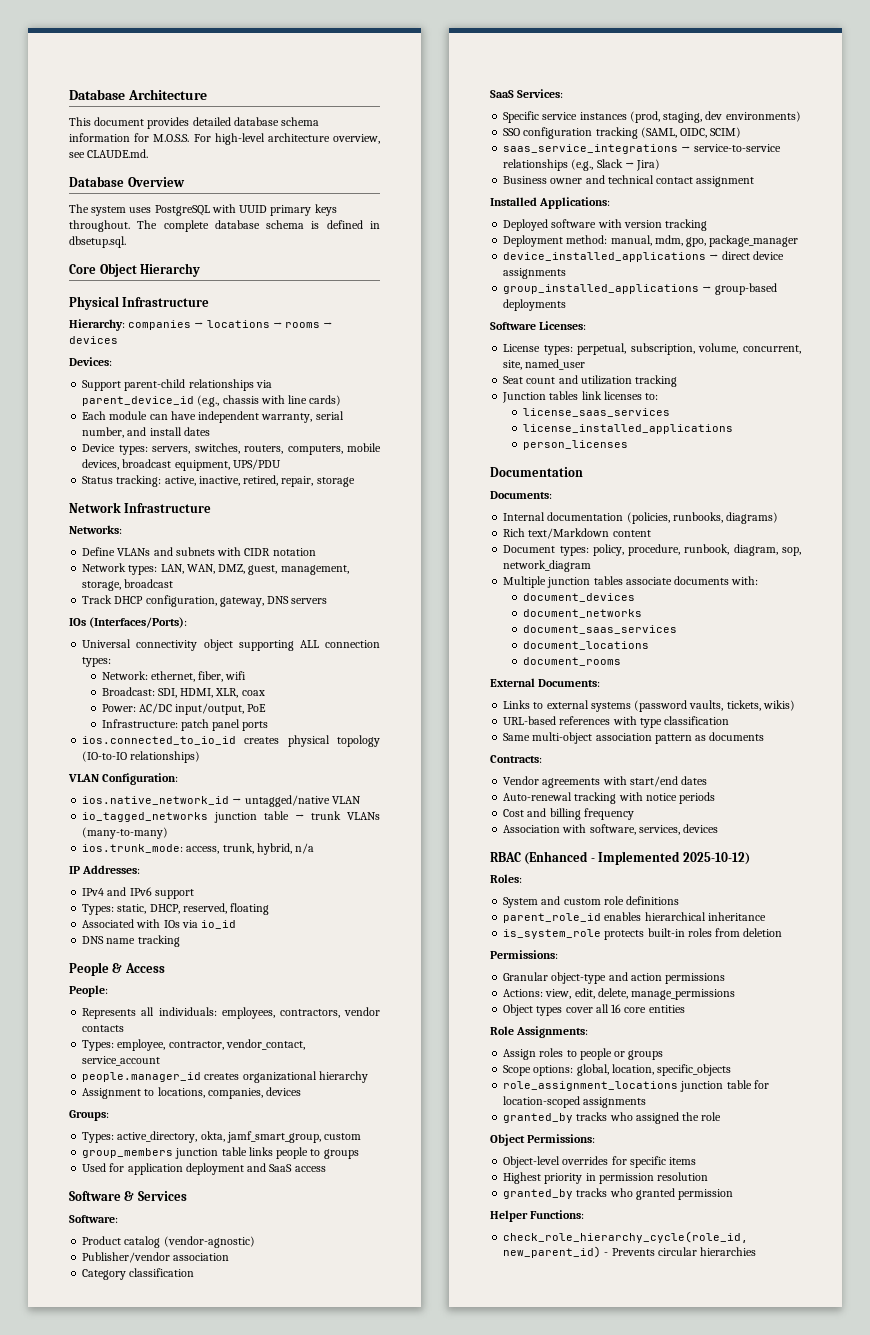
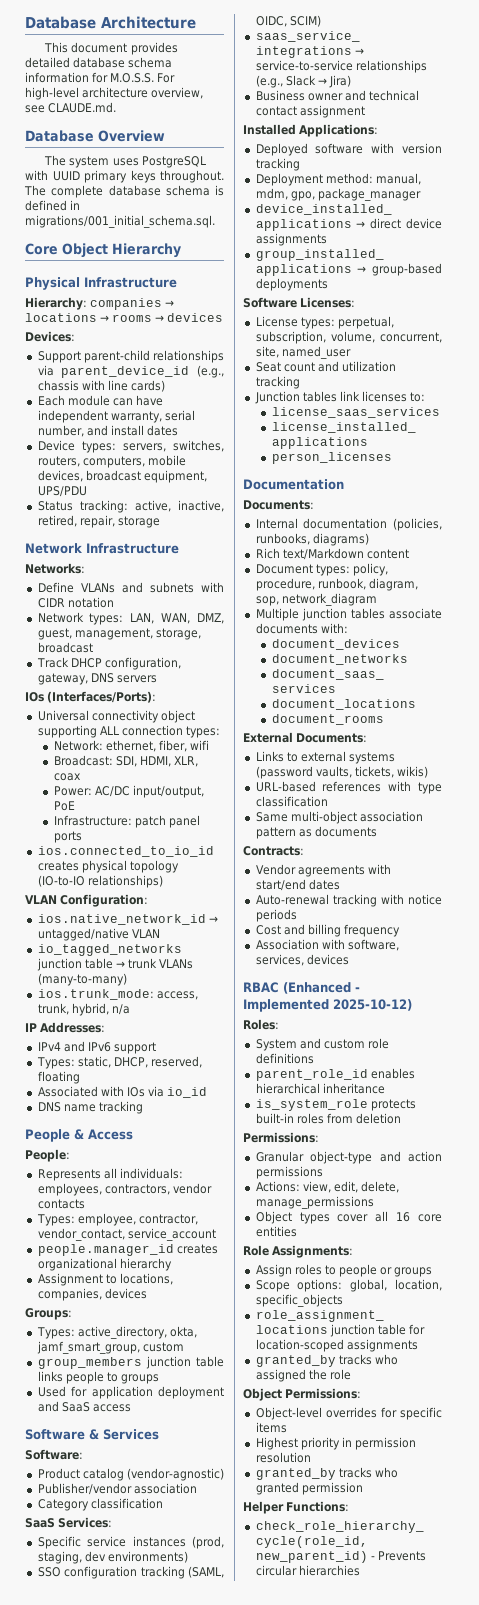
[69,236,126,248] dbsetup.sql. -> [25,215,215,228] migrations/001_initial_schema.sql.

